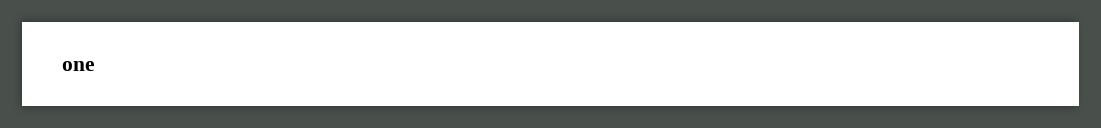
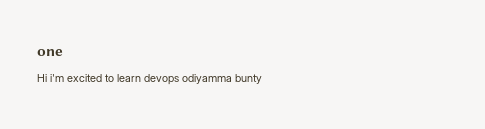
(95, 66) none -> [37,74,262,85] // Hi i'm excited to learn devops odiyamma bunty

